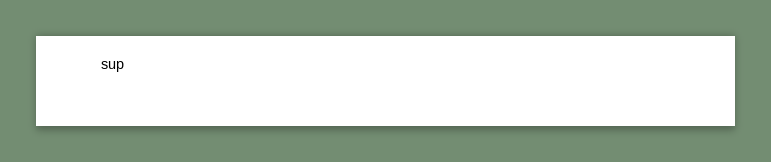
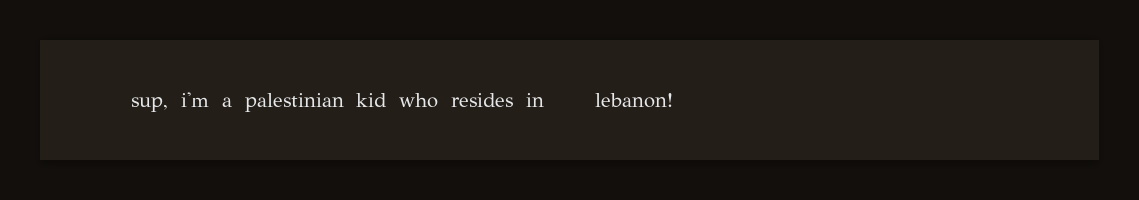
[101,61,124,72] sup -> [131,92,673,112] sup, i'm a palestinian kid who resides in lebanon!

